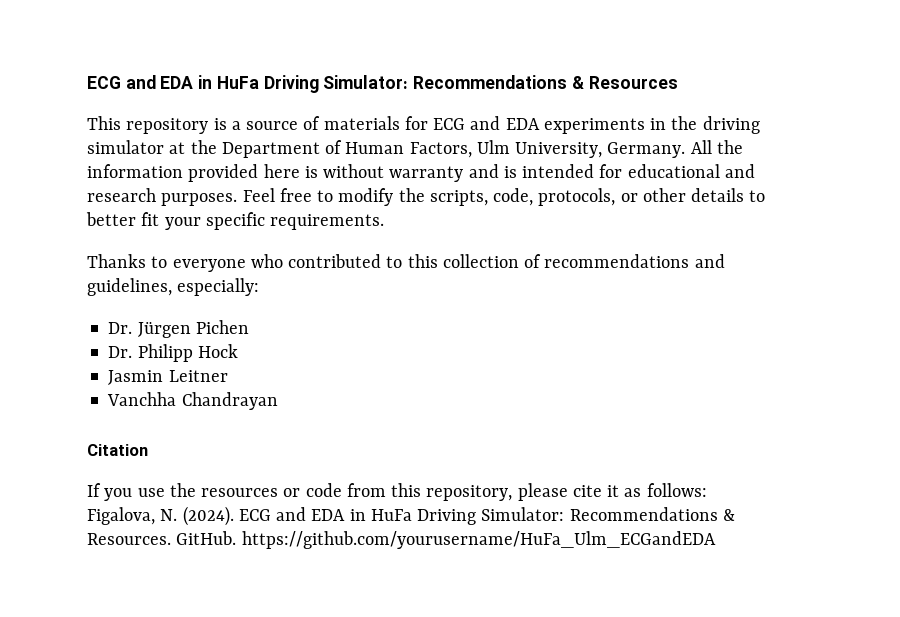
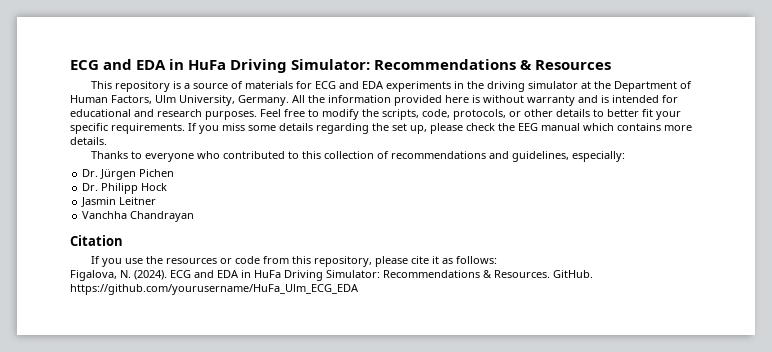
(385, 222) none -> [188,123,692,134] [70,137,107,145] If you miss some details regarding the set up, please check the EEG manual which contains more details.
[241,531,716,549] https://github.com/yourusername/HuFa_Ulm_ECGandEDA -> [70,284,359,295] https://github.com/yourusername/HuFa_Ulm_ECG_EDA

